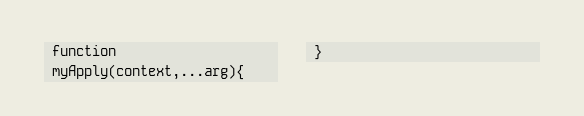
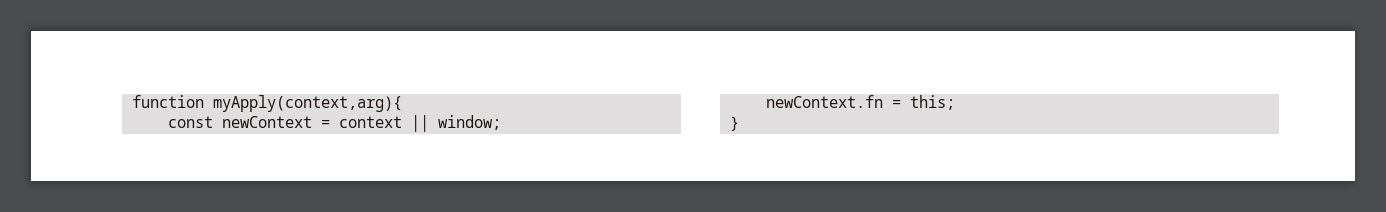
[51,64,244,80] myApply(context,...arg){ -> [213,95,403,112] [168,115,502,132] [766,95,956,110] myApply(context,arg){ // const newContext = context || window; // newContext.fn = this;

